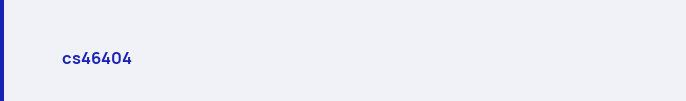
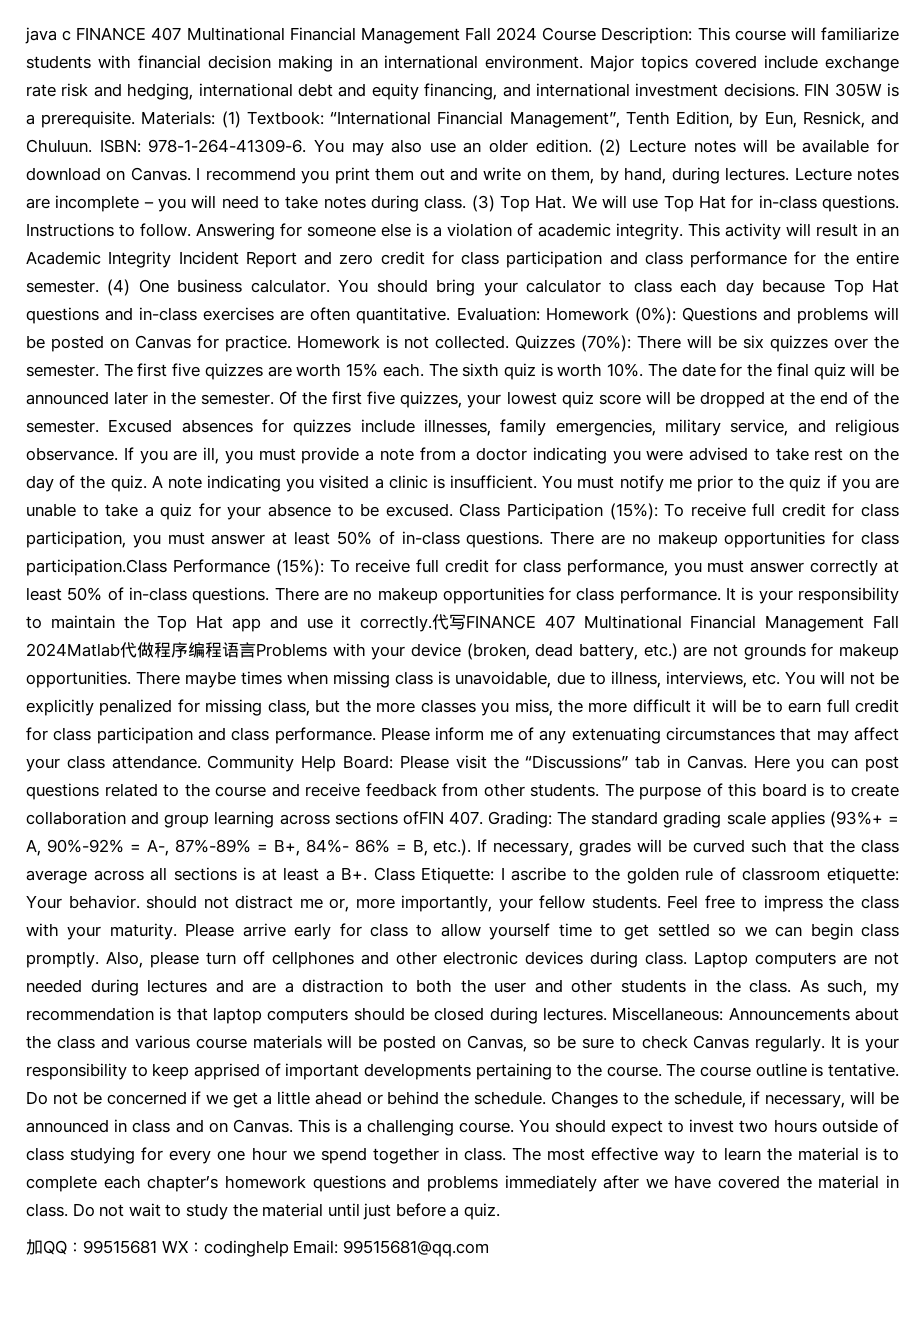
[62,52,132,64] cs46404 -> [25,27,899,44] [26,55,899,72] [26,83,899,100] [26,111,899,128] [26,139,899,156] [26,167,900,184] [26,195,900,212] [26,223,899,240] [26,251,899,268] [26,279,899,296] [26,307,900,324] [26,335,899,352] [26,363,900,380] [26,391,899,408] [26,419,900,436] [26,447,899,464] [26,475,899,492] [26,503,899,520] [26,531,899,548] [26,559,899,576] [26,587,899,604] [26,614,900,632] [26,642,899,660] [26,671,899,688] [26,699,900,716] [26,727,900,744] [26,755,899,772] [26,783,899,800] [26,811,899,828] [26,839,900,856] [26,867,899,884] [26,895,899,912] [26,923,900,940] [26,951,899,968] [26,979,899,996] [26,1007,900,1024] [26,1035,899,1052] [26,1063,899,1080] [26,1091,900,1108] [26,1119,900,1136] [26,1147,900,1164] [26,1175,899,1192] [26,1203,501,1220] [26,1239,489,1257] java c FINANCE 407 Multinational Financial Management Fall 2024 Course Description: This course will familiarize students with financial decision making in an international environment. Major topics covered include exchange rate risk and hedging, international debt and equity financing, and international investment decisions. FIN 305W is a prerequisite. Materials: (1) Textbook: “International Financial Management”, Tenth Edition, by Eun, Resnick, and Chuluun. ISBN: 978-1-264-41309-6. You may also use an older edition. (2) Lecture notes will be available for download on Canvas. I recommend you print them out and write on them, by hand, during lectures. Lecture notes are incomplete – you will need to take notes during class. (3) Top Hat. We will use Top Hat for in-class questions. Instructions to follow. Answering for someone else is a violation of academic integrity. This activity will result in an Academic Integrity Incident Report and zero credit for class participation and class performance for the entire semester. (4) One business calculator. You should bring your calculator to class each day because Top Hat questions and in-class exercises are often quantitative. Evaluation: Homework (0%): Questions and problems will be posted on Canvas for practice. Homework is not collected. Quizzes (70%): There will be six quizzes over the semester. The first five quizzes are worth 15% each. The sixth quiz is worth 10%. The date for the final quiz will be announced later in the semester. Of the first five quizzes, your lowest quiz score will be dropped at the end of the semester. Excused absences for quizzes include illnesses, family emergencies, military service, and religious observance. If you are ill, you must provide a note from a doctor indicating you were advised to take rest on the day of the quiz. A note indicating you visited a clinic is insufficient. You must notify me prior to the quiz if you are unable to take a quiz for your absence to be excused. Class Participation (15%): To receive full credit for class participation, you must answer at least 50% of in-class questions. There are no makeup opportunities for class participation.Class Performance (15%): To receive full credit for class performance, you must answer correctly at least 50% of in-class questions. There are no makeup opportunities for class performance. It is your responsibility to maintain the Top Hat app and use it correctly.代写FINANCE 407 Multinational Financial Management Fall 2024Matlab代做程序编程语言Problems with your device (broken, dead battery, etc.) are not grounds for makeup opportunities. There maybe times when missing class is unavoidable, due to illness, interviews, etc. You will not be explicitly penalized for missing class, but the more classes you miss, the more difficult it will be to earn full credit for class participation and class performance. Please inform me of any extenuating circumstances that may affect your class attendance. Community Help Board: Please visit the “Discussions” tab in Canvas. Here you can post questions related to the course and receive feedback from other students. The purpose of this board is to create collaboration and group learning across sections ofFIN 407. Grading: The standard grading scale applies (93%+ = A, 90%-92% = A-, 87%-89% = B+, 84%- 86% = B, etc.). If necessary, grades will be curved such that the class average across all sections is at least a B+. Class Etiquette: I ascribe to the golden rule of classroom etiquette: Your behavior. should not distract me or, more importantly, your fellow students. Feel free to impress the class with your maturity. Please arrive early for class to allow yourself time to get settled so we can begin class promptly. Also, please turn off cellphones and other electronic devices during class. Laptop computers are not needed during lectures and are a distraction to both the user and other students in the class. As such, my recommendation is that laptop computers should be closed during lectures. Miscellaneous: Announcements about the class and various course materials will be posted on Canvas, so be sure to check Canvas regularly. It is your responsibility to keep apprised of important developments pertaining to the course. The course outline is tentative. Do not be concerned if we get a little ahead or behind the schedule. Changes to the schedule, if necessary, will be announced in class and on Canvas. This is a challenging course. You should expect to invest two hours outside of class studying for every one hour we spend together in class. The most effective way to learn the material is to complete each chapter’s homework questions and problems immediately after we have covered the material in class. Do not wait to study the material until just before a quiz. // 加QQ：99515681 WX：codinghelp Email: 99515681@qq.com

